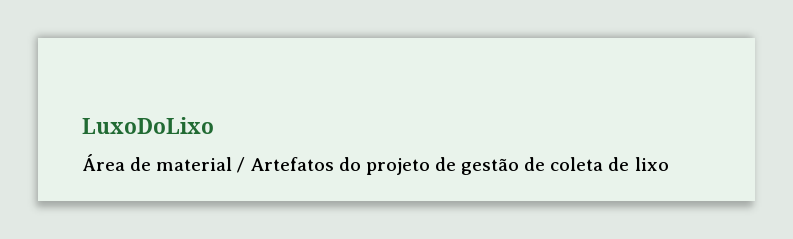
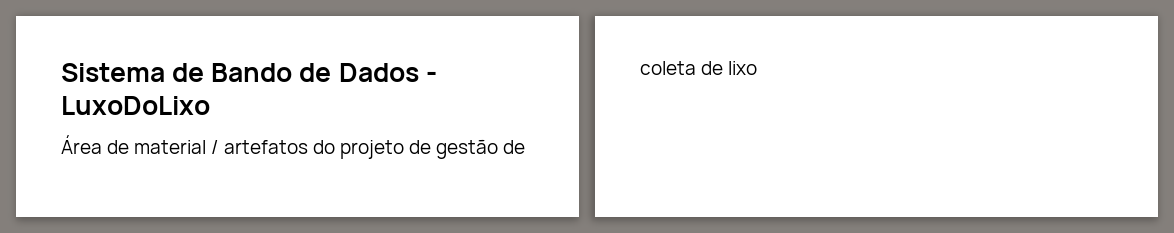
(82, 125) none -> [61,63,437,82] Sistema de Bando de Dados -
[250,157,334,171] Artefatos -> [223,140,308,154] artefatos

